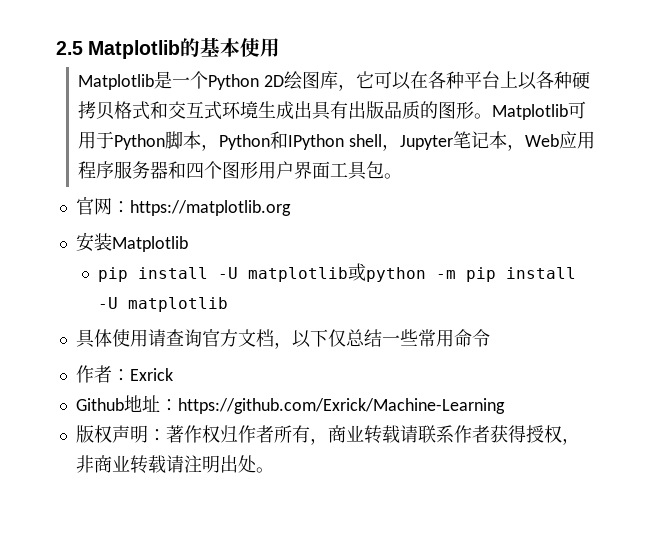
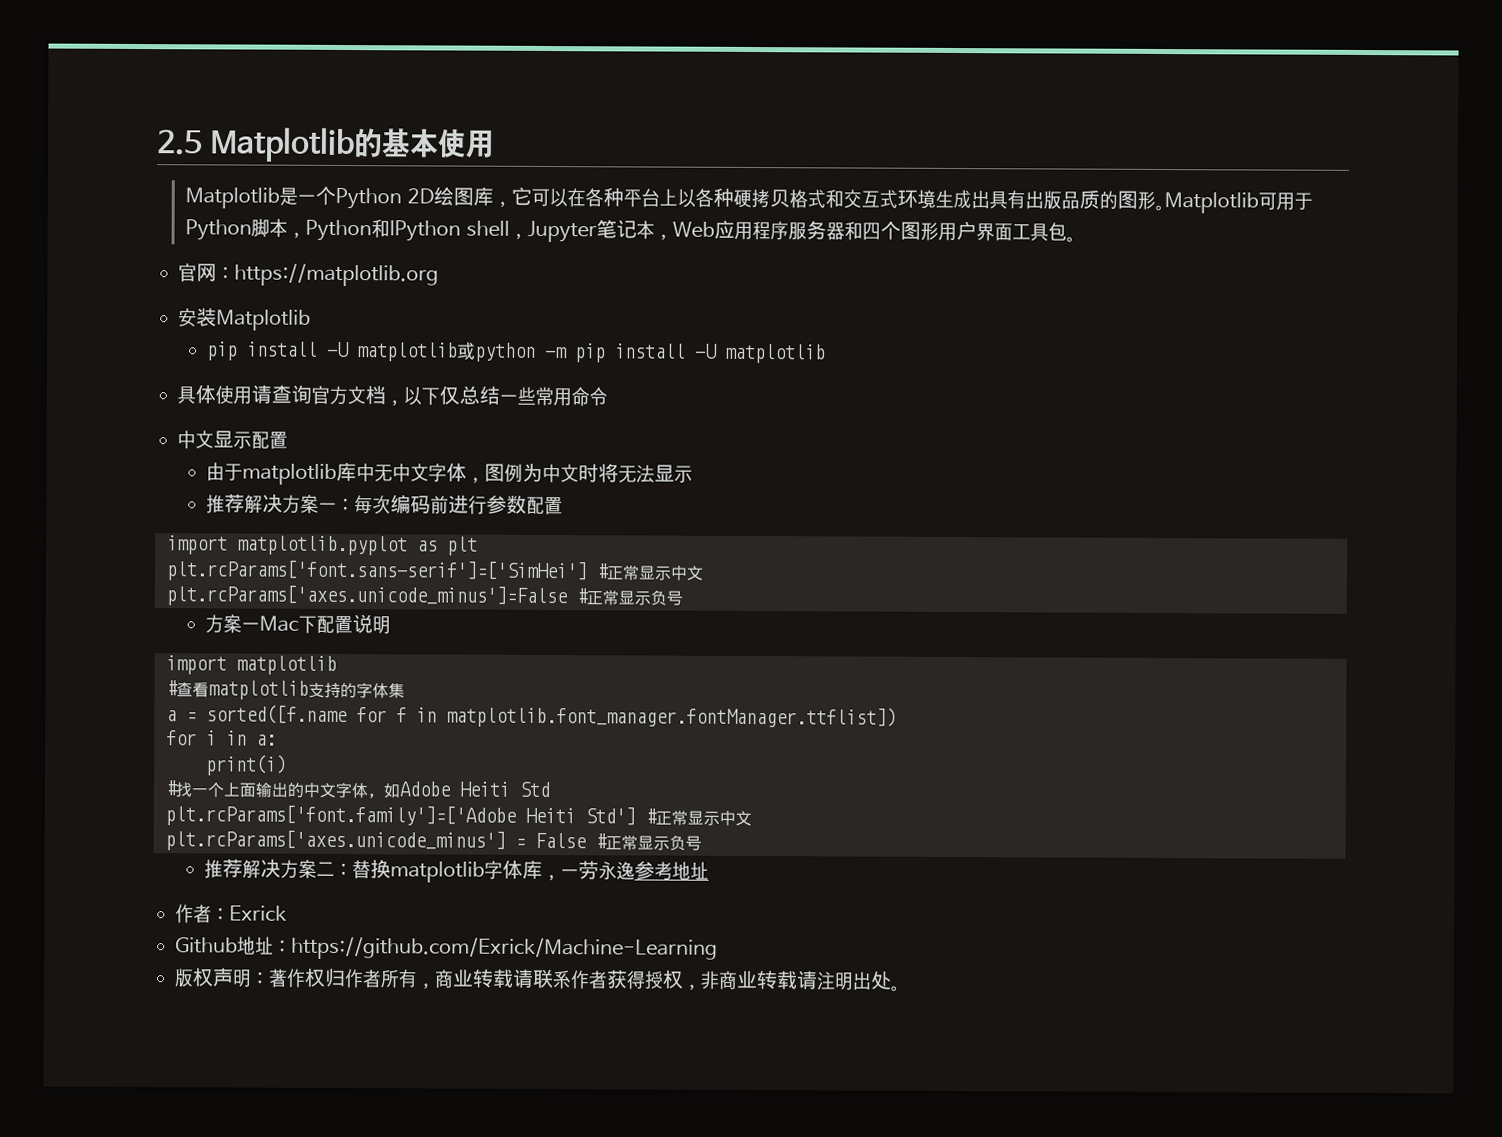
(490, 338) none -> [177,430,288,450] [206,461,694,485] [206,493,564,516] [167,535,478,556] [166,559,704,583] [166,584,683,608] [205,614,392,635] [166,655,337,675] [166,680,405,700] [166,704,897,729] [166,730,277,746] [205,754,287,776] [165,780,550,799] [165,804,752,827] [165,829,702,852] [204,858,710,883] // 中文显示配置 // 由于matplotlib库中无中文字体，图例为中文时将无法显示 // 推荐解决方案一：每次编码前进行参数配置 // import matplotlib.pyplot as plt // plt.rcParams['font.sans-serif']=['SimHei'] #正常显示中文 // plt.rcParams['axes.unicode_minus']=False #正常显示负号 // 方案一Mac下配置说明 // import matplotlib // #查看matplotlib支持的字体集 // a = sorted([f.name for f in matplotlib.font_manager.fontManager.ttflist]) // for i in a: // print(i) // #找一个上面输出的中文字体，如Adobe Heiti Std // plt.rcParams['font.family']=['Adobe Heiti Std'] #正常显示中文 // plt.rcParams['axes.unicode_minus'] = False #正常显示负号 // 推荐解决方案二：替换matplotlib字体库，一劳永逸参考地址

